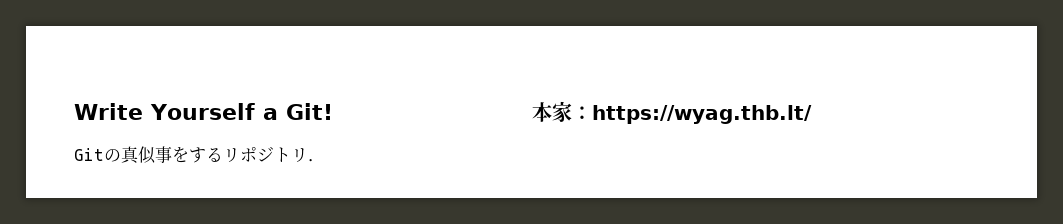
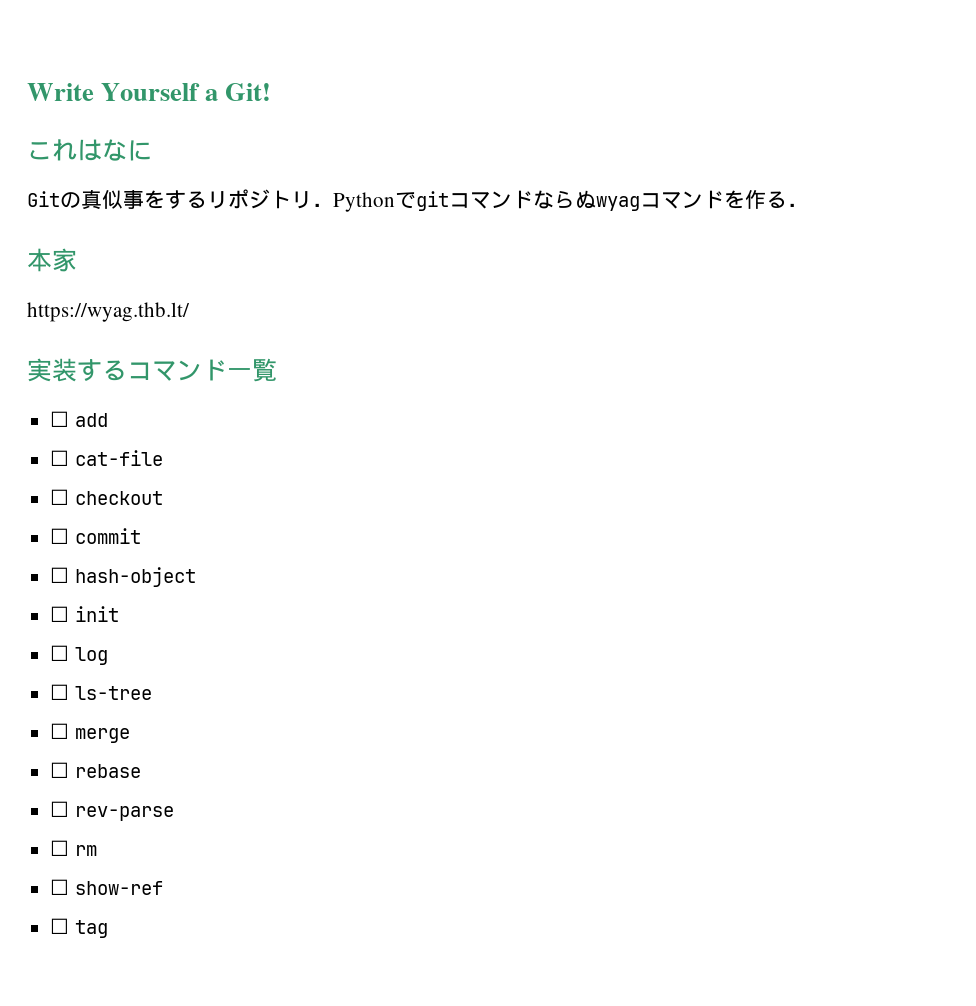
(333, 111) none -> [27,139,152,161] // これはなに
(325, 160) none -> [333,190,808,212] Pythonでgitコマンドならぬwyagコマンドを作る．
[572,106,592,120] ： -> (77, 260) //
(812, 114) none -> [27,358,277,382] [50,411,108,427] [50,450,163,466] [50,489,163,505] [50,528,141,544] [50,567,196,587] [50,606,119,622] [50,645,108,665] [50,684,152,700] [50,723,130,743] [50,762,141,778] [50,801,174,821] [50,840,97,856] [50,879,163,895] [50,918,108,938] // 実装するコマンド一覧 // ☐ add // ☐ cat-file // ☐ checkout // ☐ commit // ☐ hash-object // ☐ init // ☐ log // ☐ ls-tree // ☐ merge // ☐ rebase // ☐ rev-parse // ☐ rm // ☐ show-ref // ☐ tag

